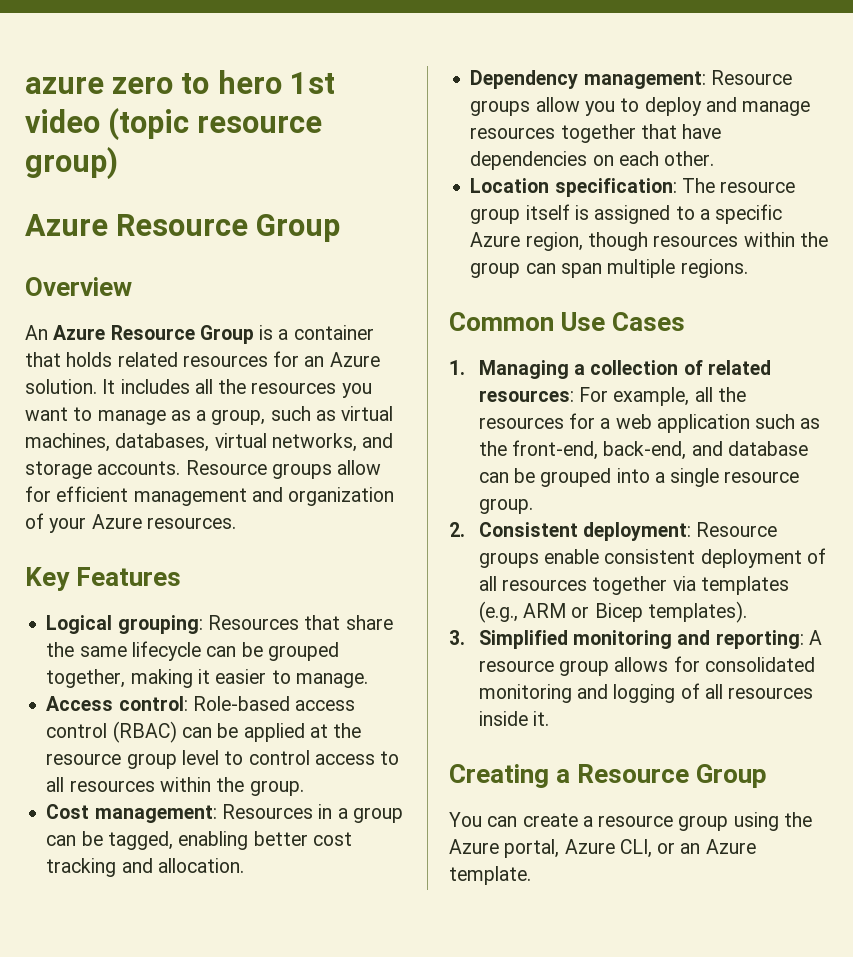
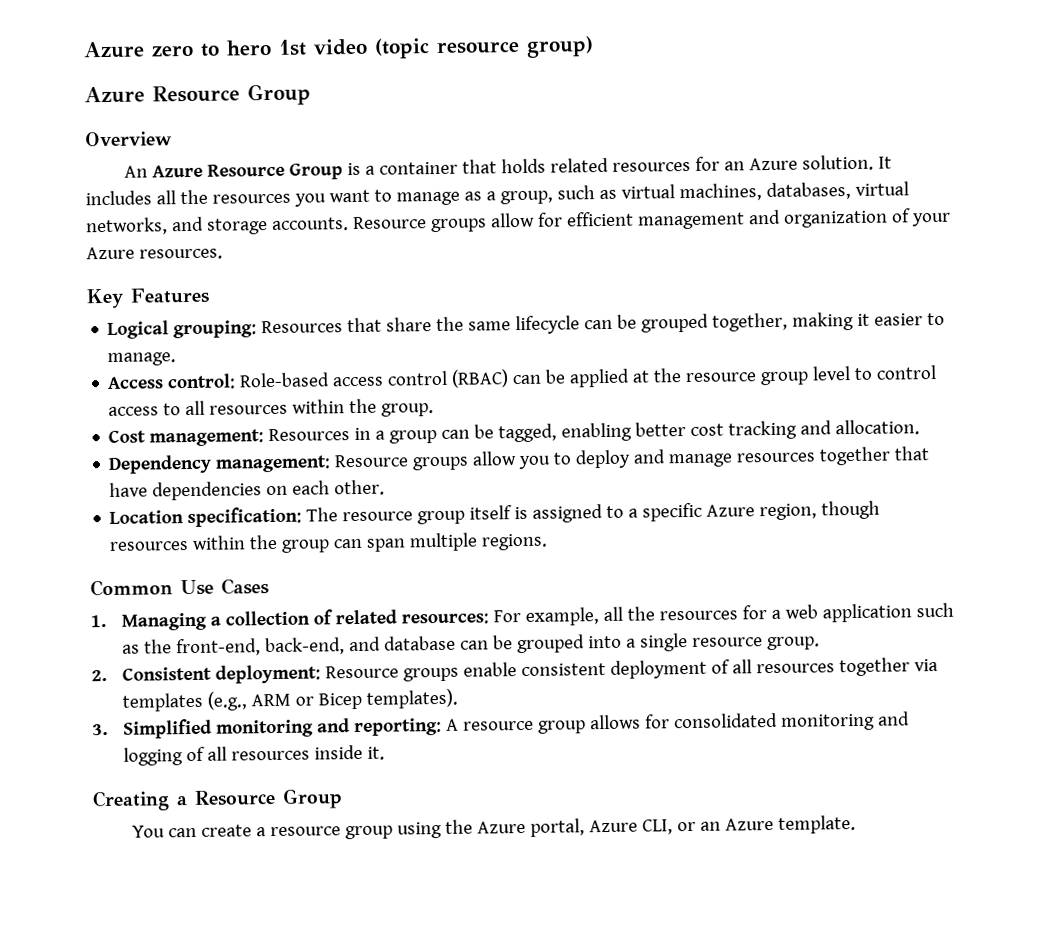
[25,77,104,94] azure -> [83,41,145,59] Azure

